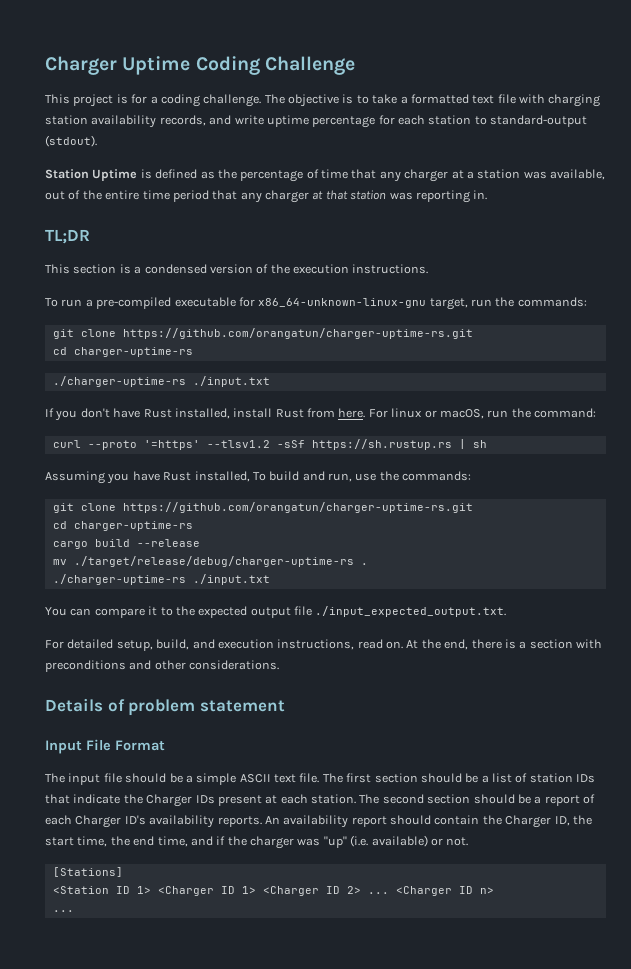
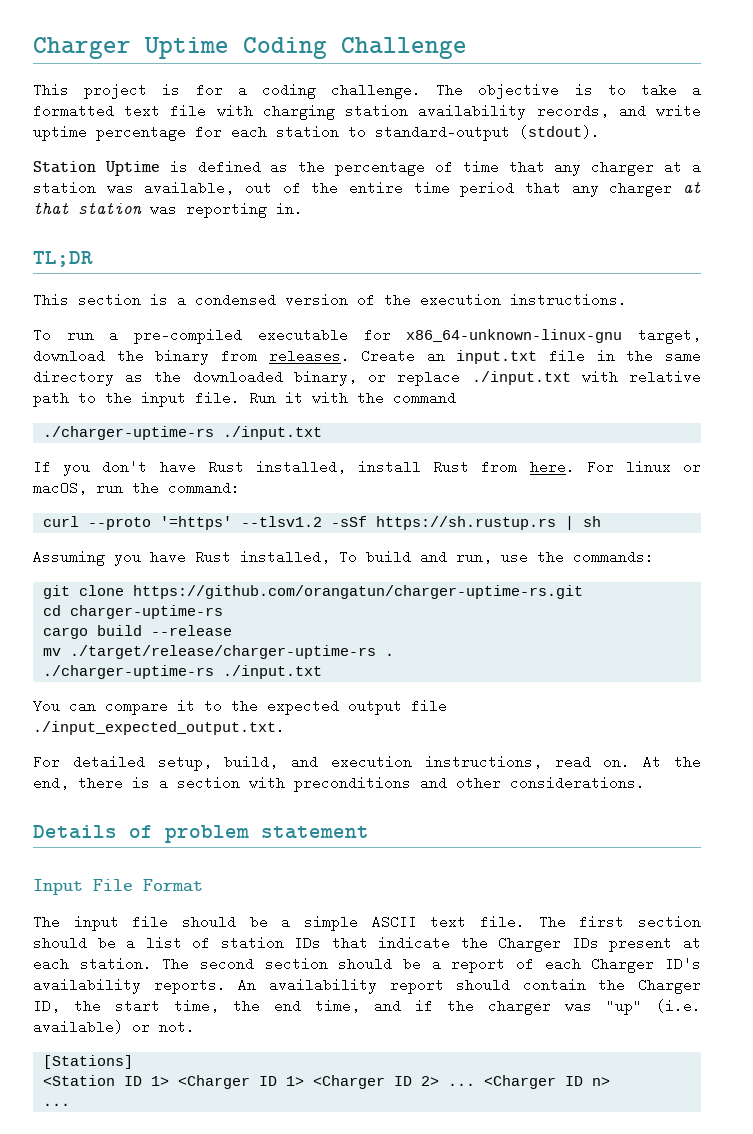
[471,297,587,307] [52,328,473,339] [52,347,193,357] run the commands: // git clone https://github.com/orangatun/charger-uptime-rs.git // cd charger-uptime-rs -> [33,349,701,365] [33,370,701,386] [33,391,456,407] download the binary from releases. Create an input.txt file in the same directory as the downloaded binary, or replace ./input.txt with relative path to the input file. Run it with the command
[73,556,354,567] ./target/release/debug/charger-uptime-rs -> [69,645,376,659] ./target/release/charger-uptime-rs

